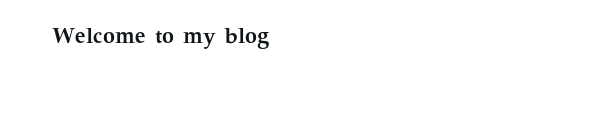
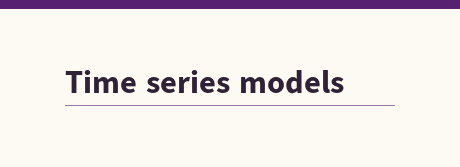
[52,28,269,49] Welcome to my blog -> [65,70,344,94] Time series models

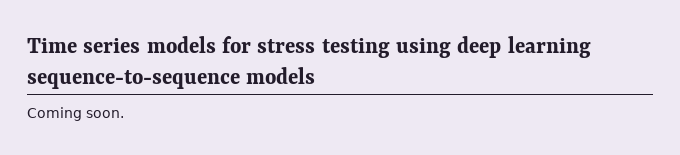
(344, 82) none -> [222,36,591,58] [27,67,316,89] [27,107,124,121] for stress testing using deep learning sequence-to-sequence models // Coming soon.

